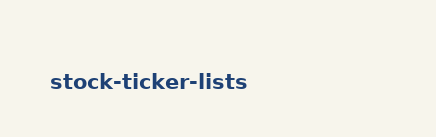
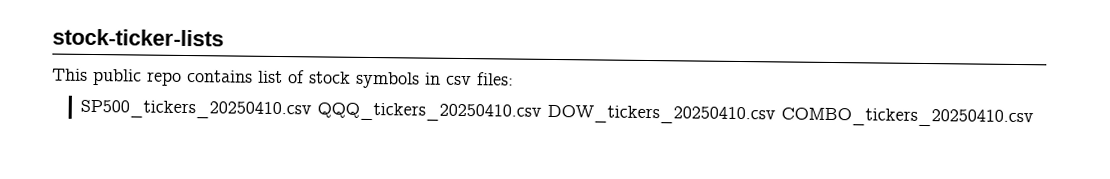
(248, 81) none -> [52,68,514,89] [80,99,1035,128] // This public repo contains list of stock symbols in csv files: // SP500_tickers_20250410.csv QQQ_tickers_20250410.csv DOW_tickers_20250410.csv COMBO_tickers_20250410.csv

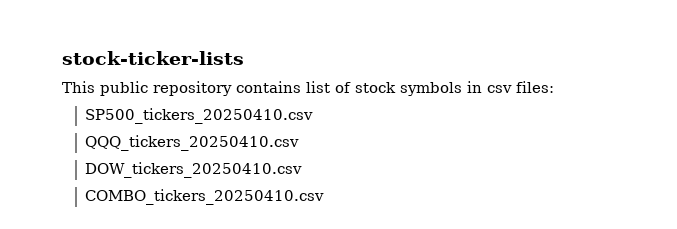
[147,71,182,86] repo -> [153,81,232,96] repository
(313, 109) none -> (313, 116) //
(543, 112) none -> (299, 143) //
(777, 114) none -> (302, 170) //

